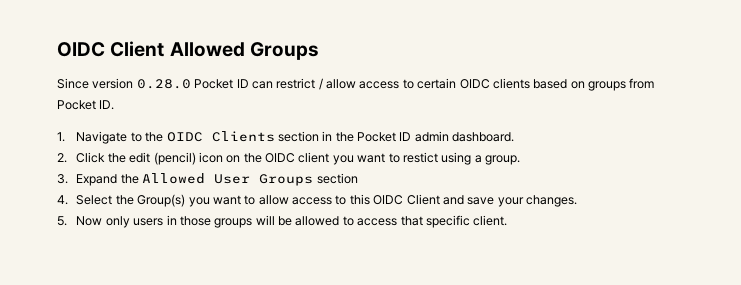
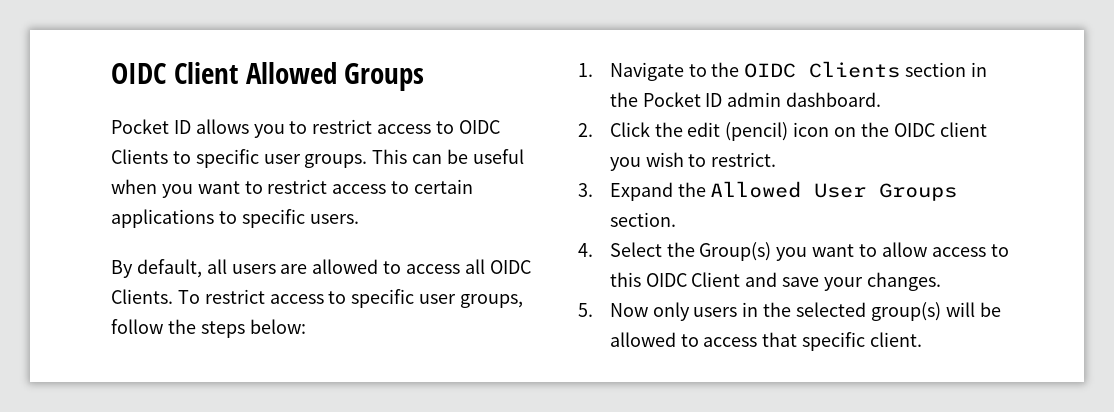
[57,78,655,91] [57,100,115,110] Since version 0.28.0 Pocket ID can restrict / allow access to certain OIDC clients based on groups from Pocket ID. -> [111,119,500,138] [111,149,524,168] [111,179,474,198] [111,209,359,228] [111,259,531,278] [111,289,524,308] [111,319,306,338] Pocket ID allows you to restrict access to OIDC Clients to specific user groups. This can be useful when you want to restrict access to certain applications to specific users. // By default, all users are allowed to access all OIDC Clients. To restrict access to specific user groups, follow the steps below:
[357,152,521,165] want to restict using a group. -> [645,152,777,167] wish to restrict.
[316,173,358,184] section -> [609,212,676,227] section.
[179,216,253,228] those groups -> [763,302,941,321] the selected group(s)

